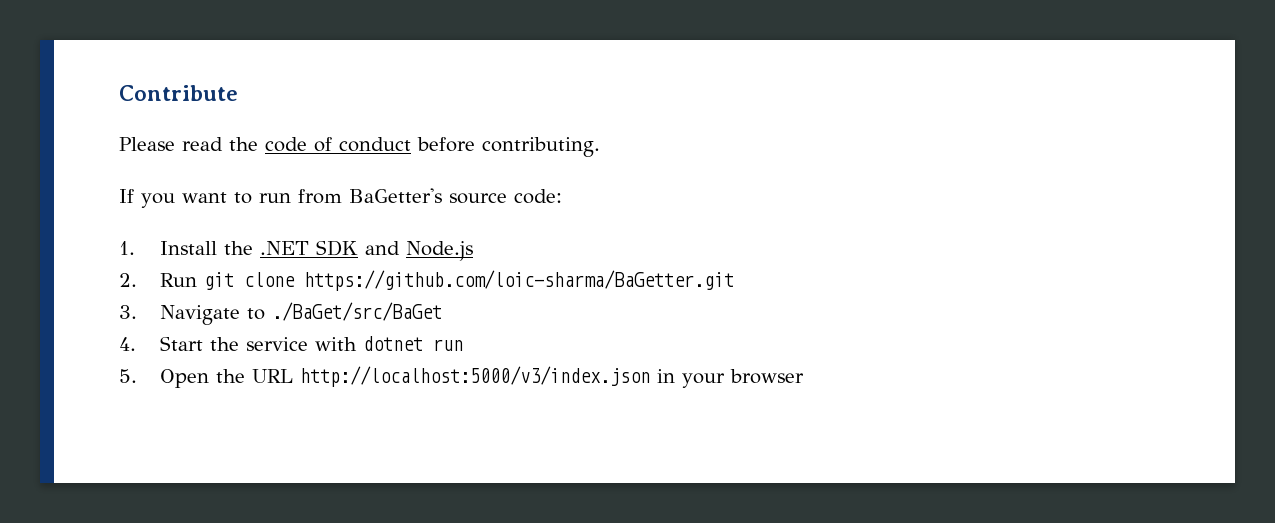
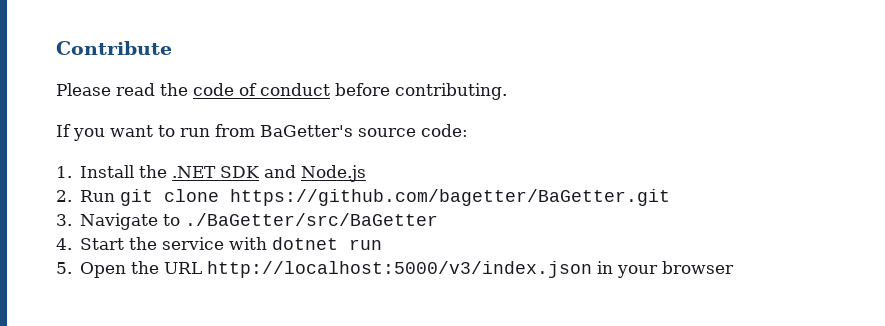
[303,270,734,291] https://github.com/loic-sharma/BaGetter.git -> [230,189,671,206] https://github.com/bagetter/BaGetter.git
[271,302,442,321] ./BaGet/src/BaGet -> [185,213,439,226] ./BaGetter/src/BaGetter

